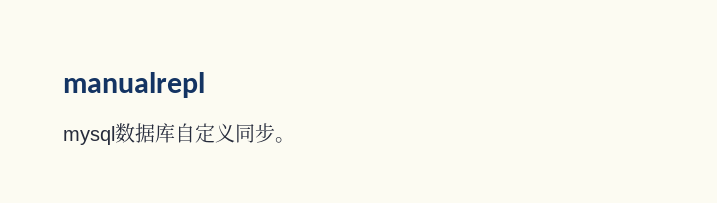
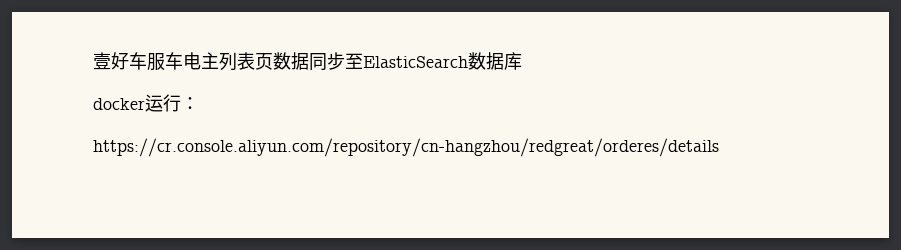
[63,72,205,98] [63,123,295,145] manualrepl // mysql数据库自定义同步。 -> [93,52,522,71] [93,94,199,112] [93,138,719,157] 壹好车服车电主列表页数据同步至ElasticSearch数据库 // docker运行： // https://cr.console.aliyun.com/repository/cn-hangzhou/redgreat/orderes/details

